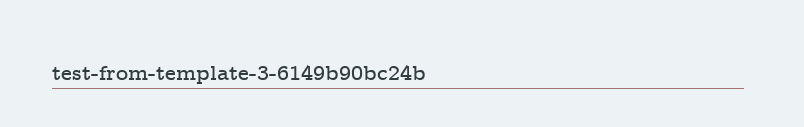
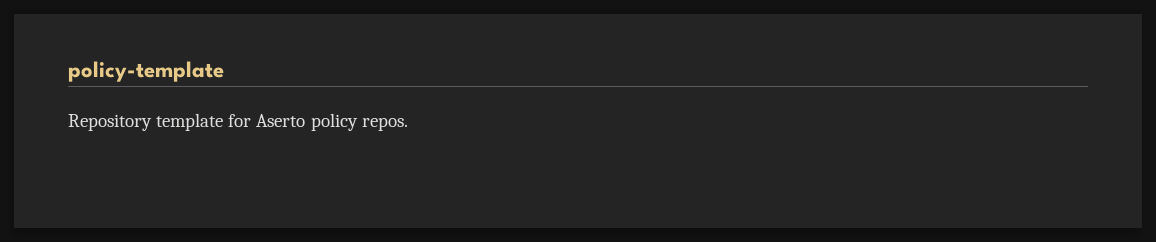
[52,64,426,84] test-from-template-3-6149b90bc24b -> [68,61,224,82] [68,113,408,131] policy-template // Repository template for Aserto policy repos.

